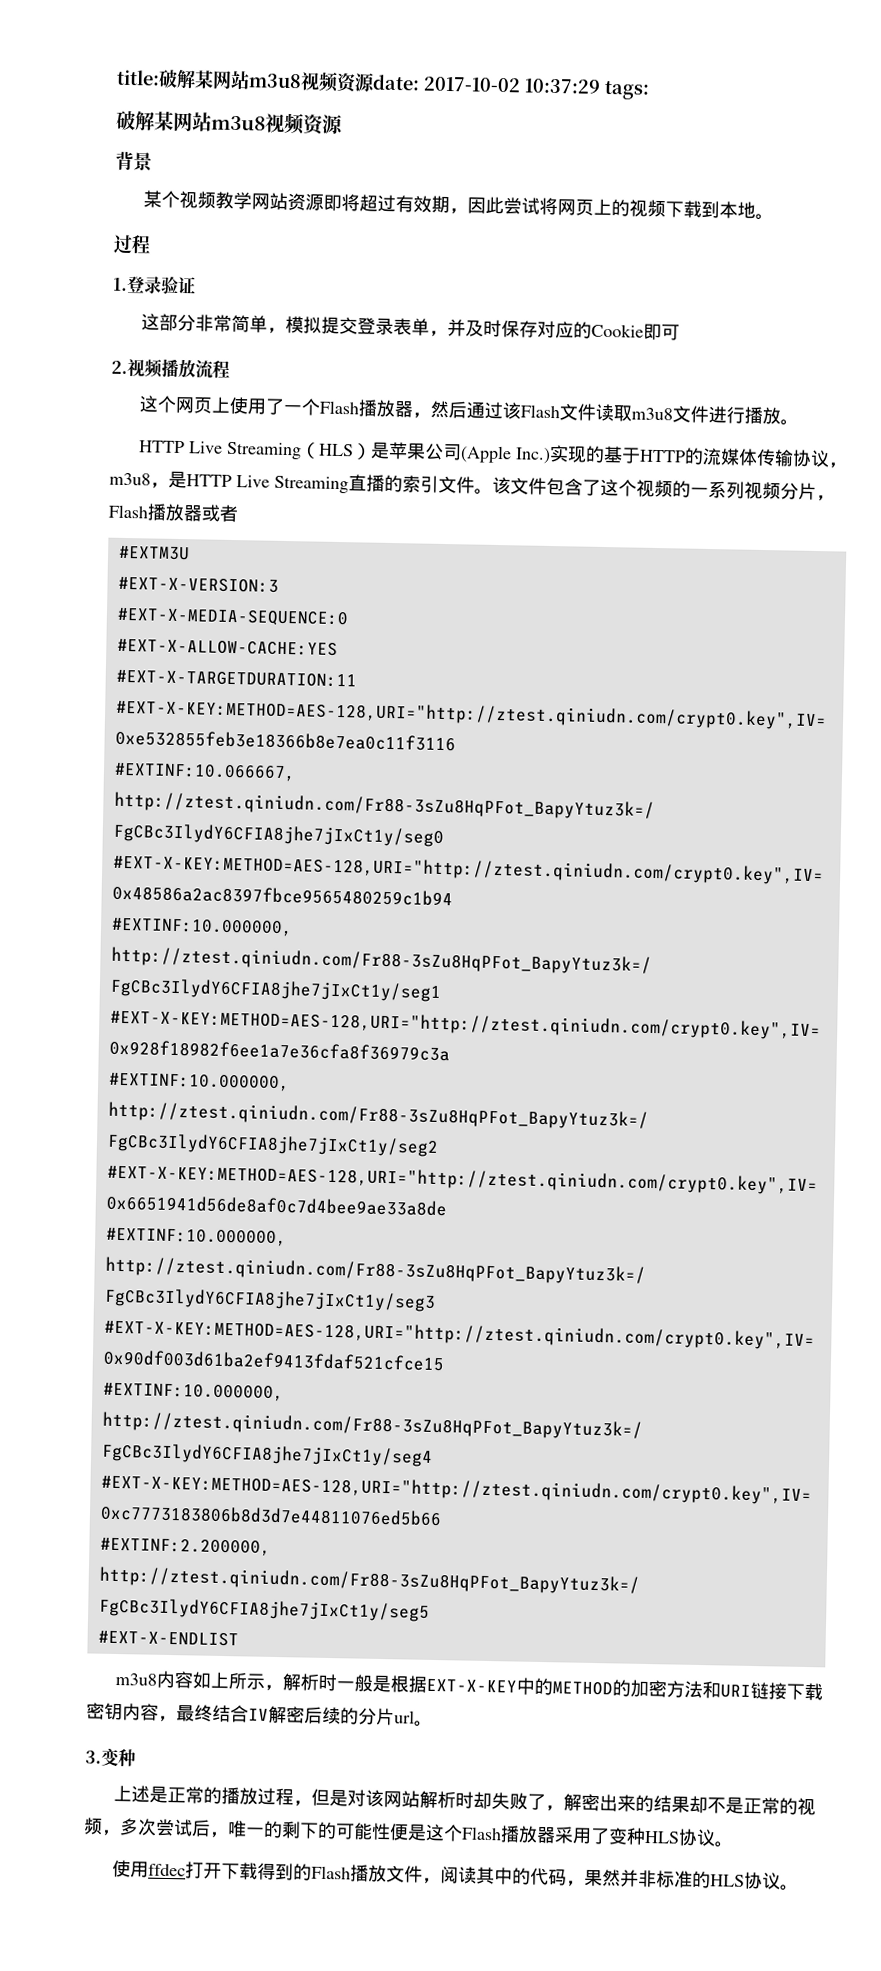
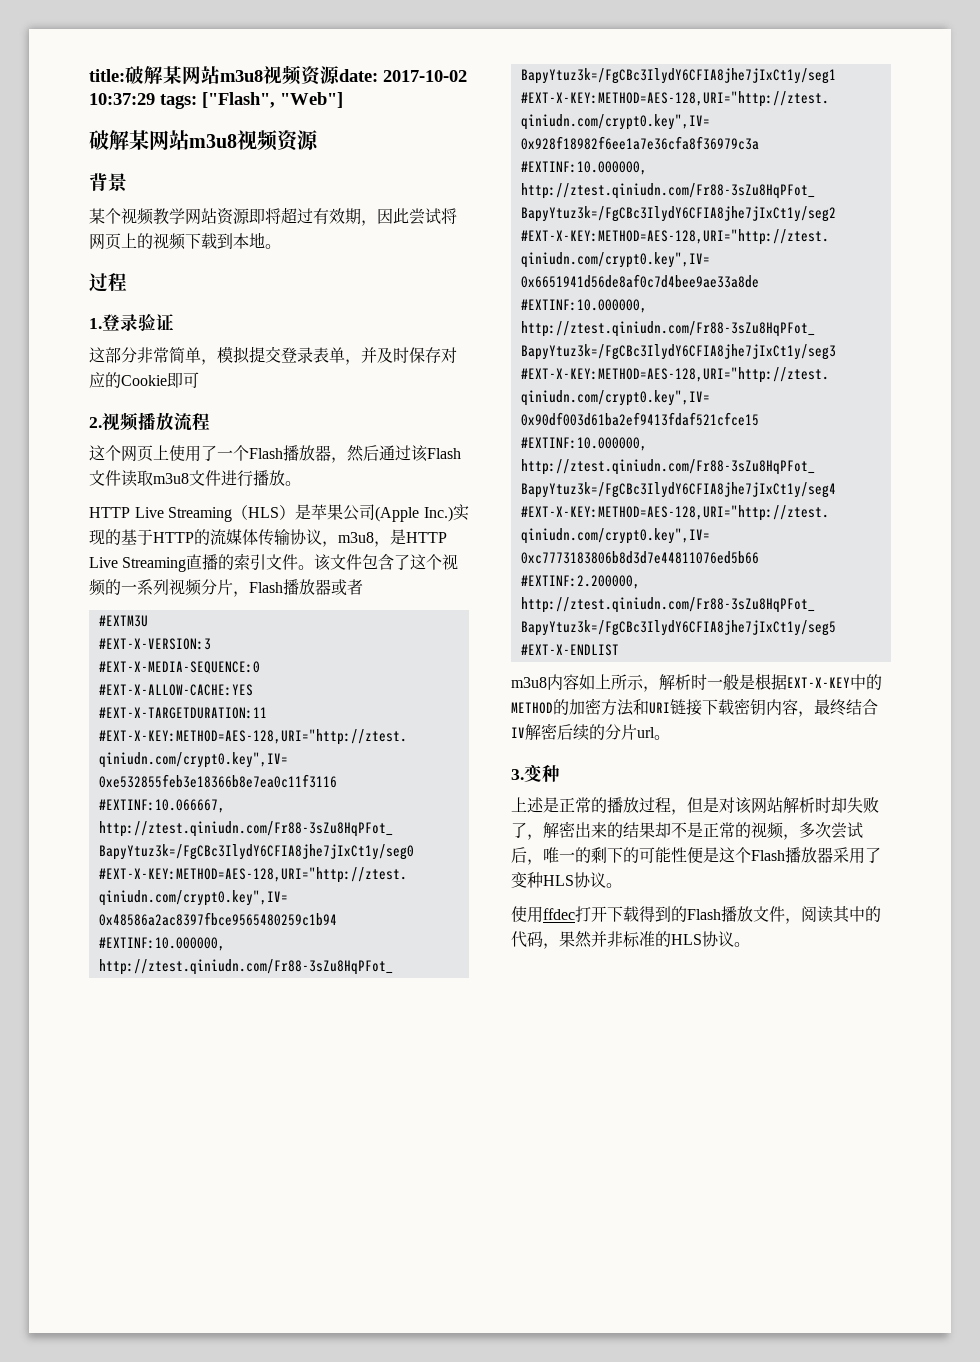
(650, 90) none -> [202,92,343,108] ["Flash", "Web"]

